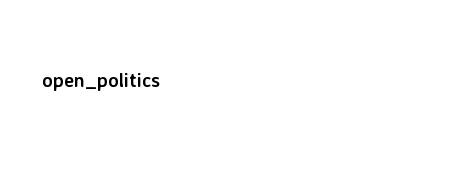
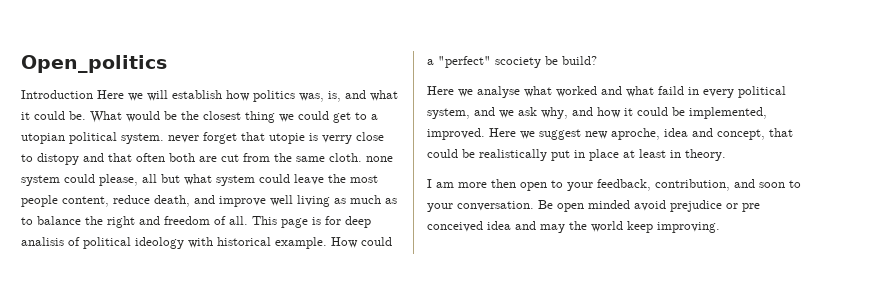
[42,73,160,91] open_politics -> [21,55,167,73] [21,90,398,102] [21,111,378,123] [21,132,384,144] [21,153,393,165] [21,174,378,186] [21,195,397,207] [21,216,371,228] [21,237,392,249] [427,56,597,68] [427,86,786,98] [427,107,767,119] [427,128,793,140] [427,149,726,161] [427,179,801,191] [427,200,760,212] [427,221,720,233] Open_politics // Introduction Here we will establish how politics was, is, and what it could be. What would be the closest thing we could get to a utopian political system. never forget that utopie is verry close to distopy and that often both are cut from the same cloth. none system could please, all but what system could leave the most people content, reduce death, and improve well living as much as to balance the right and freedom of all. This page is for deep analisis of political ideology with historical example. How could a "perfect" scociety be build? // Here we analyse what worked and what faild in every political system, and we ask why, and how it could be implemented, improved. Here we suggest new aproche, idea and concept, that could be realistically put in place at least in theory. // I am more then open to your feedback, contribution, and soon to your conversation. Be open minded avoid prejudice or pre conceived idea and may the world keep improving.

